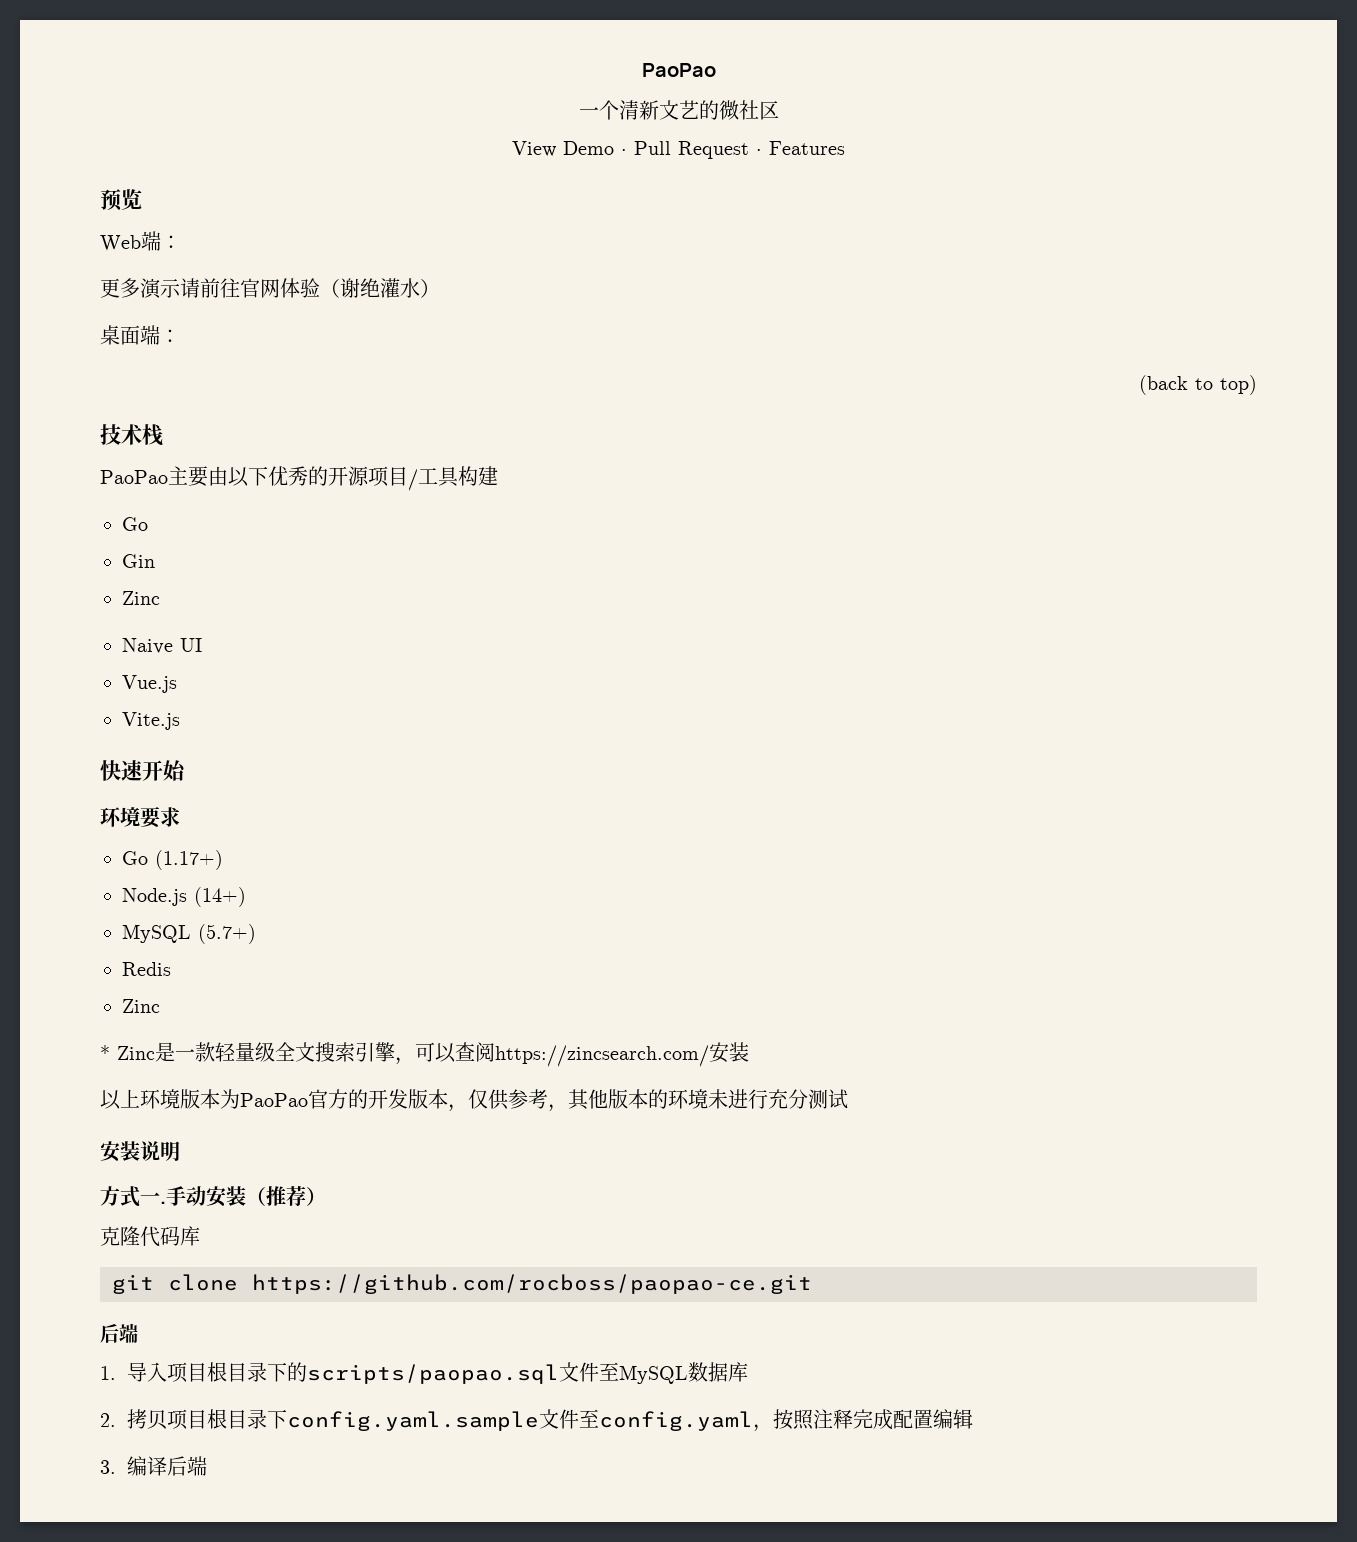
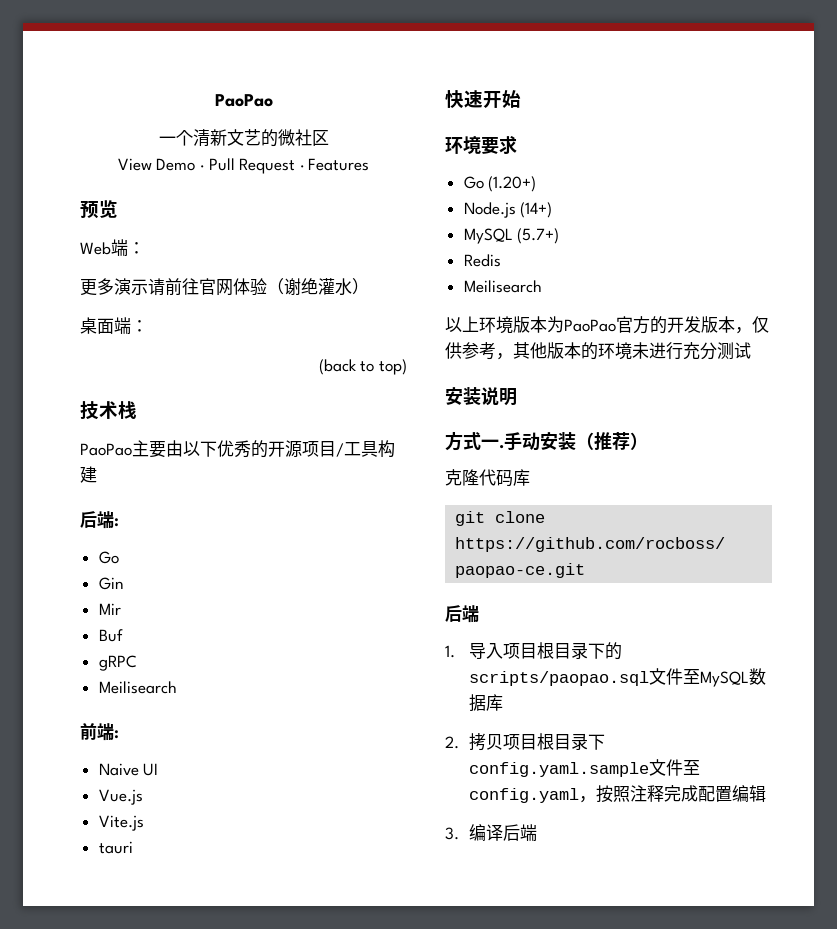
(498, 476) none -> [80,511,119,529] // 后端:
[122,591,160,605] Zinc -> [98,603,121,615] [98,629,123,642] [98,655,137,671] [98,681,177,694] [80,723,119,741] Mir // Buf // gRPC // Meilisearch // 前端:
(180, 721) none -> [98,841,133,854] // tauri
[155,850,223,870] (1.17+) -> [488,176,537,192] (1.20+)
[122,999,160,1013] [100,1042,749,1067] Zinc // * Zinc是一款轻量级全文搜索引擎，可以查阅https://zincsearch.com/安装 -> [463,280,542,293] Meilisearch

